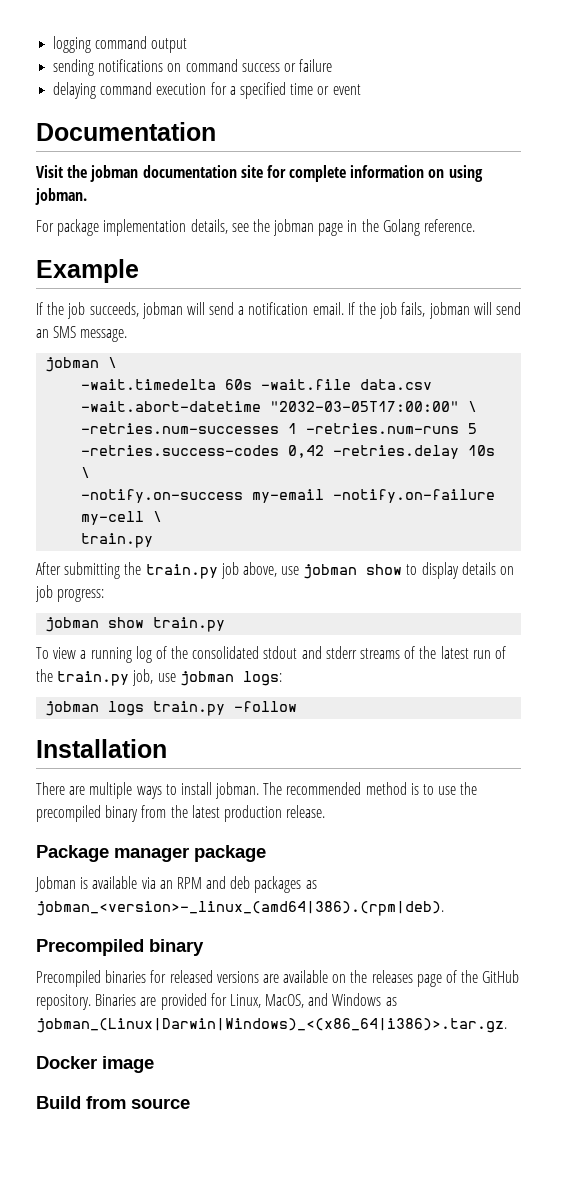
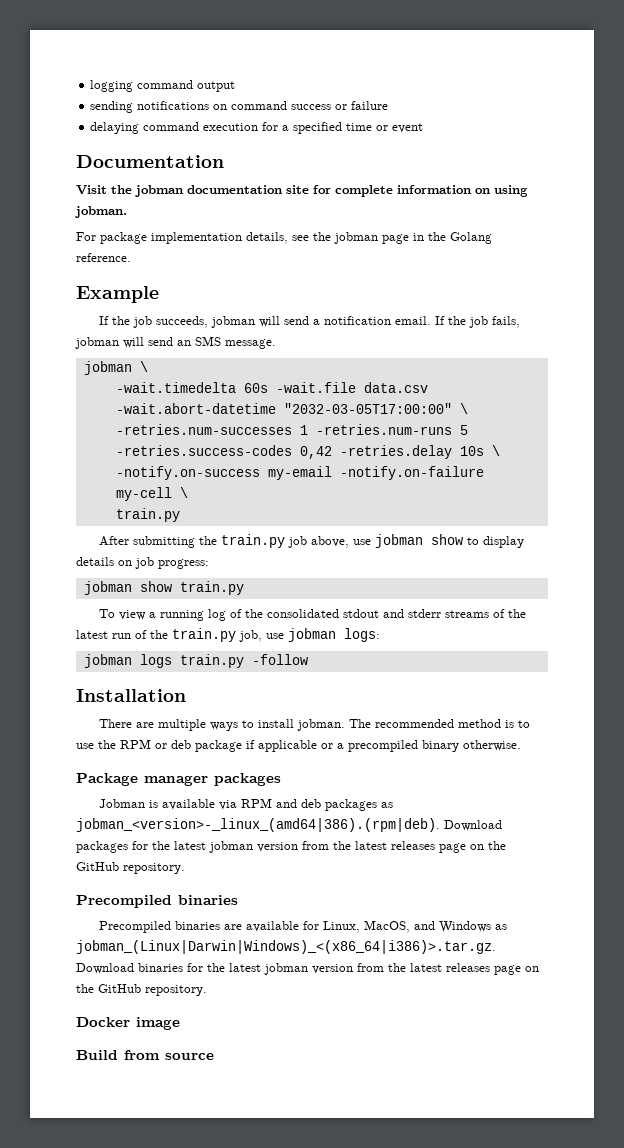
[36,805,326,822] precompiled binary from the latest production release. -> [120,739,521,752] RPM or deb package if applicable or a precompiled binary otherwise.
[194,845,266,862] package -> [214,773,281,786] packages
[159,880,173,889] an -> (238, 805) none
[36,939,204,956] [36,970,520,987] [36,993,207,1010] // Precompiled binary // Precompiled binaries for released versions are available on the releases page of the GitHub repository. Binaries are provided -> [444,820,502,831] [76,841,506,853] [76,862,185,874] [76,895,238,908] [99,921,300,933] Download packages for the latest jobman version from the latest releases page on the GitHub repository. // Precompiled binaries // Precompiled binaries are available
(507, 1025) none -> [76,963,539,975] [76,984,207,996] Download binaries for the latest jobman version from the latest releases page on the GitHub repository.

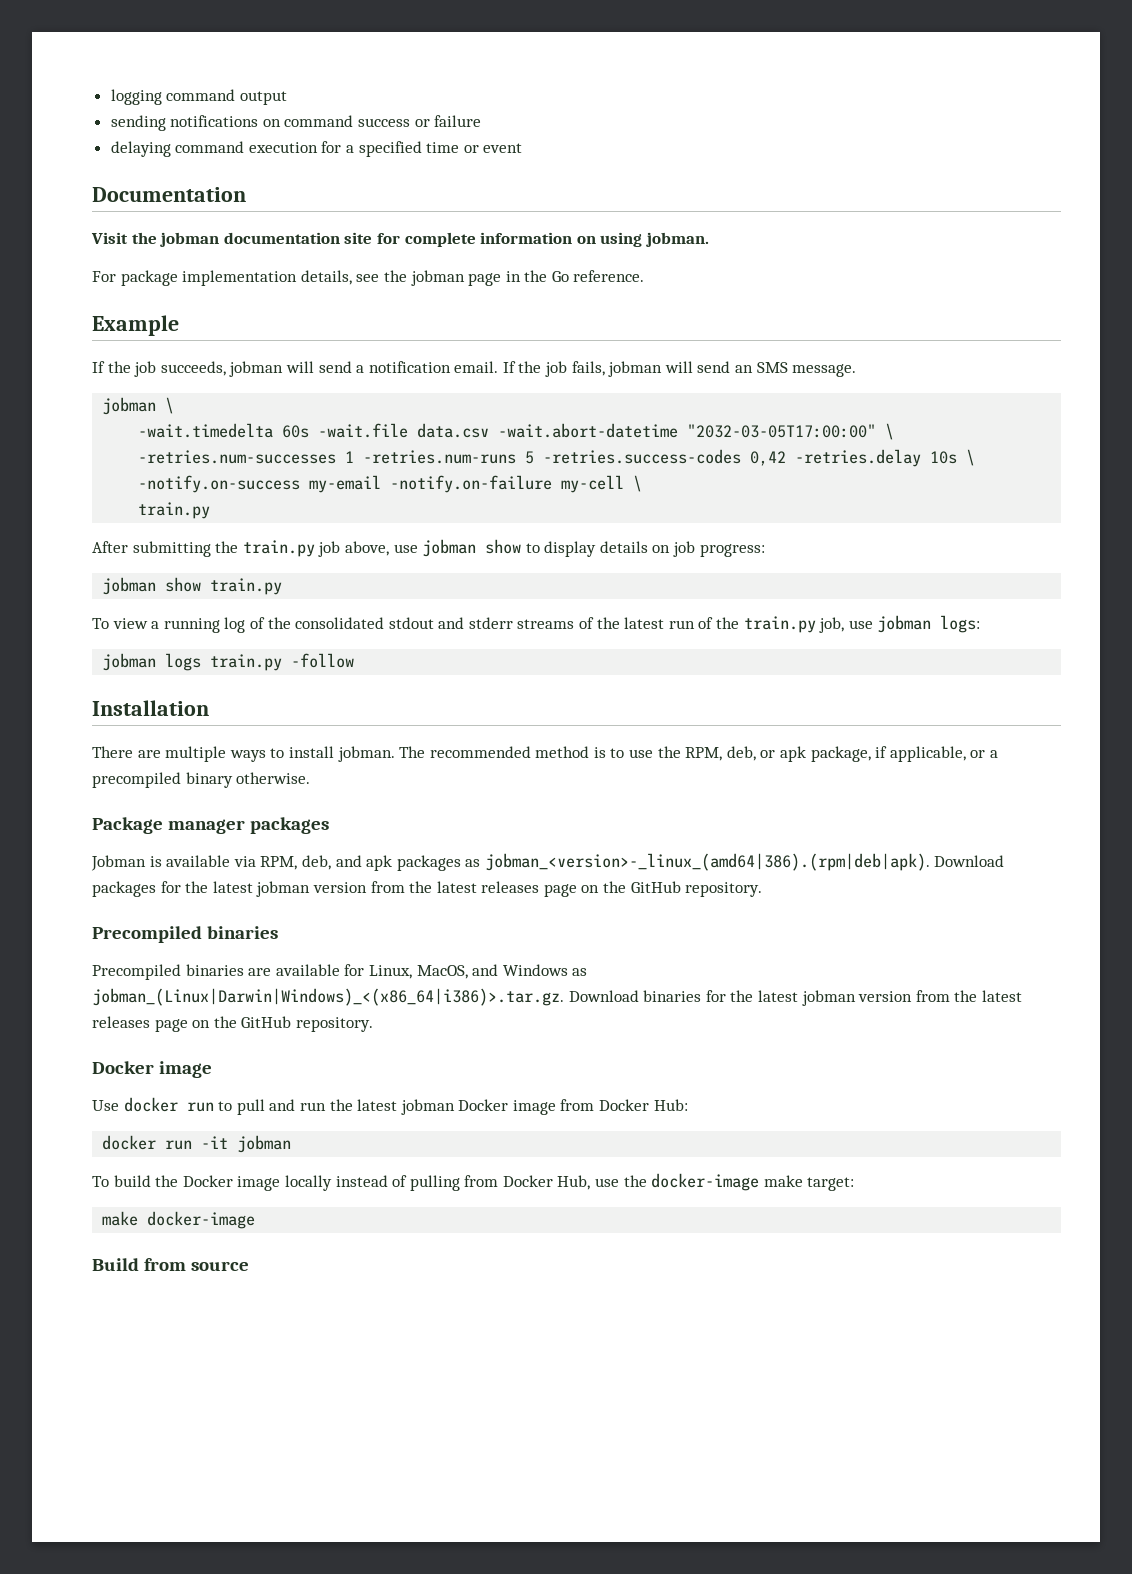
[450,232,492,244] Golang -> [551,271,569,282] Go
[120,739,317,752] RPM or deb package if applicable -> [685,746,966,762] RPM, deb, or apk package, if applicable,
[241,798,322,808] RPM and deb -> [260,855,393,871] RPM, deb, and apk
[76,818,440,832] jobman_<version>-_linux_(amd64|386).(rpm|deb). -> [484,853,930,871] jobman_<version>-_linux_(amd64|386).(rpm|deb|apk).
(180, 1023) none -> [92,1097,688,1115] [102,1135,292,1153] [92,1173,855,1191] [102,1211,256,1229] // Use docker run to pull and run the latest jobman Docker image from Docker Hub: // docker run -it jobman // To build the Docker image locally instead of pulling from Docker Hub, use the docker-image make target: // make docker-image

